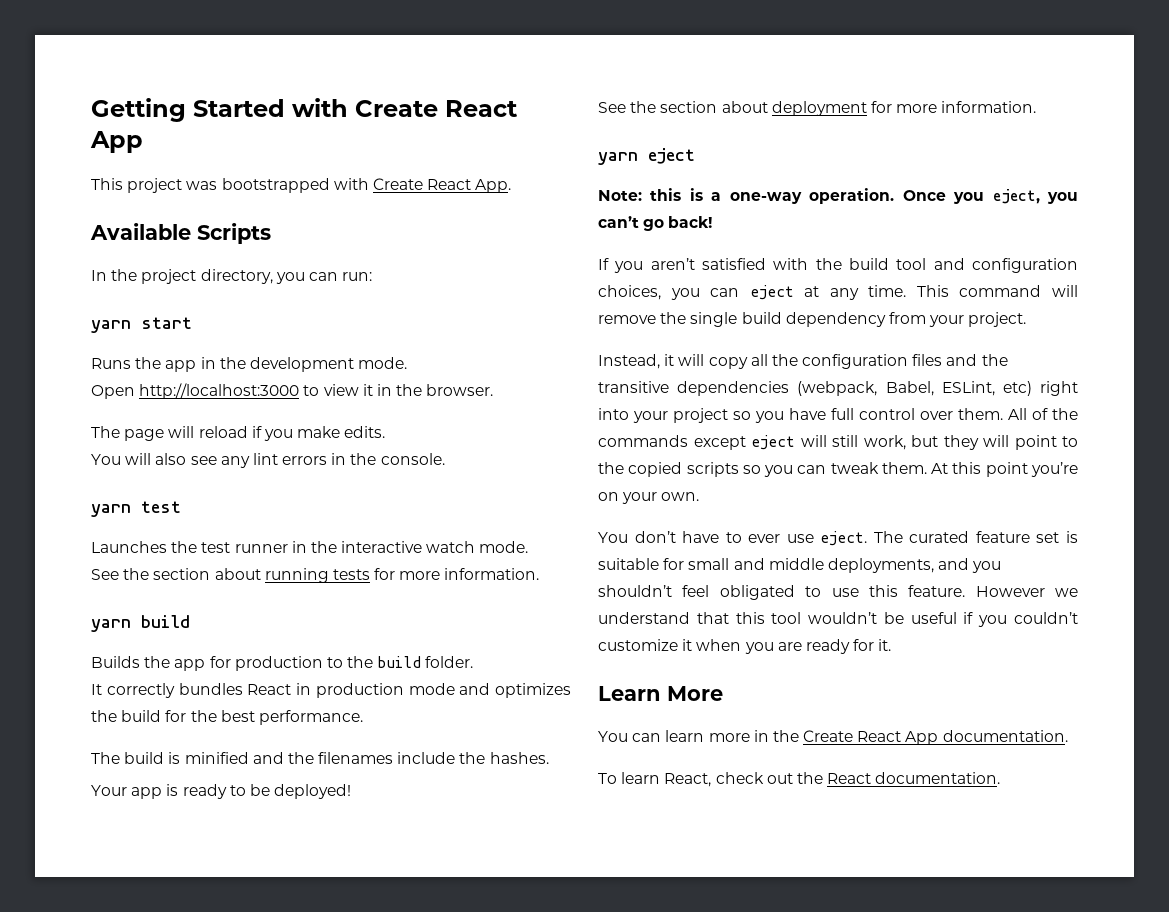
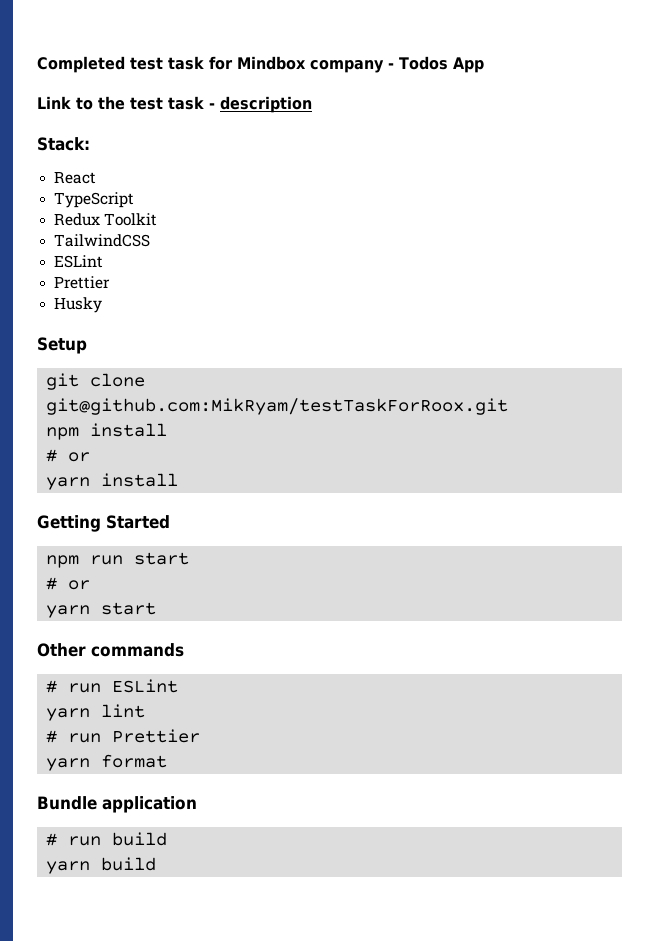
[91,98,518,122] [90,131,143,153] [91,178,512,193] [90,223,271,244] [91,269,373,284] [91,317,192,333] [91,357,408,372] [91,383,494,399] [91,426,386,441] [91,453,445,468] [91,501,181,517] [91,541,529,553] [91,568,540,583] [91,615,190,632] [91,656,474,671] [91,683,571,698] [91,710,363,725] [91,752,549,764] [91,784,352,799] [598,101,1037,116] [598,148,695,165] [598,188,1078,204] [598,216,713,231] [598,258,1078,273] [598,285,1078,300] [598,312,1027,327] [598,354,1008,369] [598,381,1078,396] [598,408,1078,423] [598,435,1078,450] [598,462,1078,477] [598,492,700,504] [598,531,1078,546] [598,558,1002,573] [598,585,1078,600] [598,612,1078,627] [598,639,892,654] [598,686,723,701] [598,730,1068,745] [598,772,1001,787] Getting Started with Create React App // This project was bootstrapped with Create React App. // Available Scripts // In the project directory, you can run: // yarn start // Runs the app in the development mode. // Open http://localhost:3000 to view it in the browser. // The page will reload if you make edits. // You will also see any lint errors in the console. // yarn test // Launches the test runner in the interactive watch mode. // See the section about running tests for more information. // yarn build // Builds the app for production to the build folder. // It correctly bundles React in production mode and optimizes the build for the best performance. // The build is minified and the filenames include the hashes. // Your app is ready to be deployed! // See the section about deployment for more information. // yarn eject // Note: this is a one-way operation. Once you eject, you can’t go back! // If you aren’t satisfied with the build tool and configuration choices, you can eject at any time. This command will remove the single build dependency from your project. // Instead, it will copy all the configuration files and the transitive dependencies (webpack, Babel, ESLint, etc) right into your project so you have full control over them. All of the commands except eject will still work, but they will point to the copied scripts so you can tweak them. At this point you’re on your own. // You don’t have to ever use eject. The curated feature set is suitable for small and middle deployments, and you shouldn’t feel obligated to use this feature. However we understand that this tool wouldn’t be useful if you couldn’t customize it when you are ready for it. // Learn More // You can learn more in the Create React App documentation. // To learn React, check out the React documentation. -> [37,56,484,73] [37,96,312,113] [37,137,90,151] [54,172,97,184] [54,192,135,208] [54,213,158,226] [54,234,151,247] [54,255,104,268] [54,276,111,289] [54,297,103,313] [37,337,87,354] [46,373,146,390] [46,398,509,415] [46,423,168,440] [46,449,91,462] [46,473,179,490] [37,515,170,532] [46,552,190,568] [46,577,91,590] [46,602,157,618] [37,643,184,657] [46,679,179,693] [46,704,146,721] [46,729,201,743] [46,754,168,771] [37,796,197,813] [46,832,168,846] [46,857,157,874] Completed test task for Mindbox company - Todos App // Link to the test task - description // Stack: // React // TypeScript // Redux Toolkit // TailwindCSS // ESLint // Prettier // Husky // Setup // git clone git@github.com:MikRyam/testTaskForRoox.git // npm install // # or // yarn install // Getting Started // npm run start // # or // yarn start // Other commands // # run ESLint // yarn lint // # run Prettier // yarn format // Bundle application // # run build // yarn build

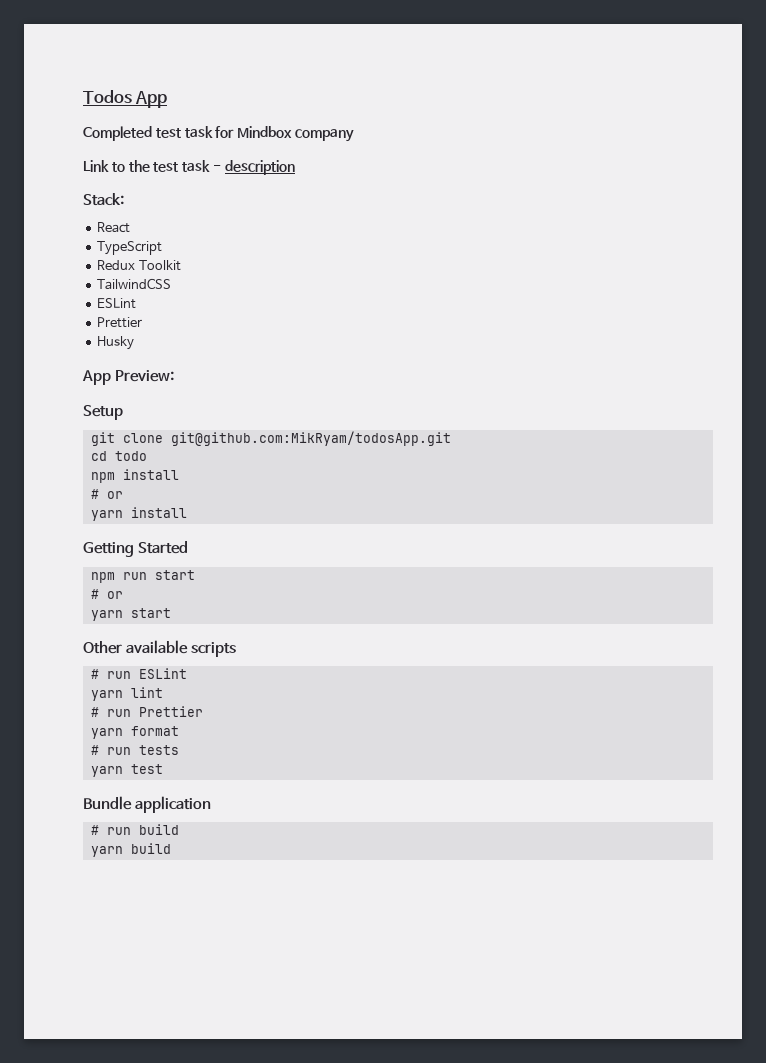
(37, 64) none -> [83,90,168,108] Todos App //
[388,56,484,73] - Todos App -> (354, 135) none
(103, 305) none -> [82,370,175,385] // App Preview:
[46,398,509,415] git@github.com:MikRyam/testTaskForRoox.git -> [170,431,451,446] [90,451,147,461] git@github.com:MikRyam/todosApp.git // cd todo
[91,643,184,657] commands -> [126,640,237,657] available scripts
(168, 761) none -> [90,745,179,755] [90,764,163,777] // # run tests // yarn test

